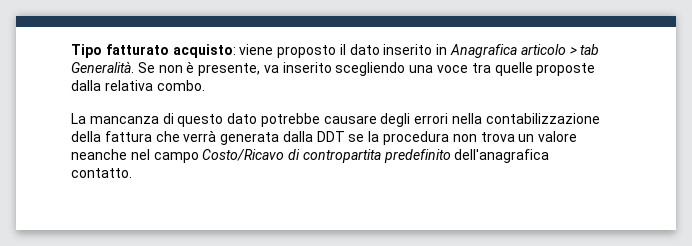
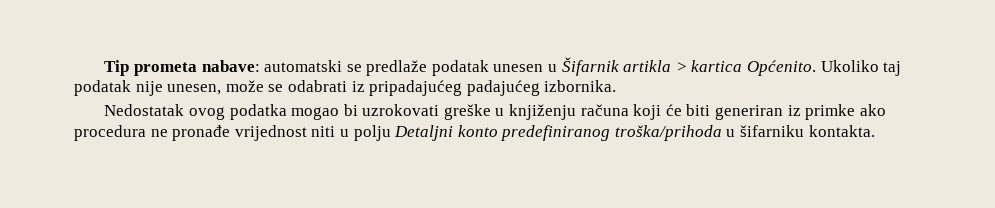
[71,44,600,58] [71,61,596,76] [71,80,205,91] [71,113,600,127] [71,130,578,145] [71,149,550,163] [71,168,132,178] Tipo fatturato acquisto: viene proposto il dato inserito in Anagrafica articolo > tab Generalità. Se non è presente, va inserito scegliendo una voce tra quelle proposte dalla relativa combo. // La mancanza di questo dato potrebbe causare degli errori nella contabilizzazione della fattura che verrà generata dalla DDT se la procedura non trova un valore neanche nel campo Costo/Ricavo di contropartita predefinito dell'anagrafica contatto. -> [104,57,902,76] [74,80,617,96] [104,104,886,120] [74,125,875,141] Tip prometa nabave: automatski se predlaže podatak unesen u Šifarnik artikla > kartica Općenito. Ukoliko taj podatak nije unesen, može se odabrati iz pripadajućeg padajućeg izbornika. // Nedostatak ovog podatka mogao bi uzrokovati greške u knjiženju računa koji će biti generiran iz primke ako procedura ne pronađe vrijednost niti u polju Detaljni konto predefiniranog troška/prihoda u šifarniku kontakta.

